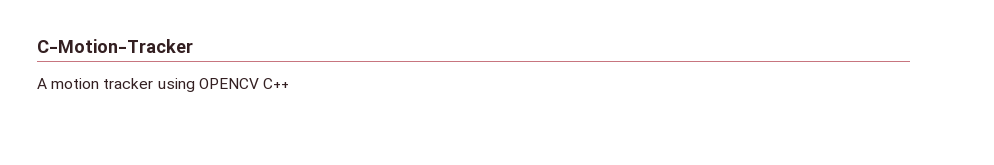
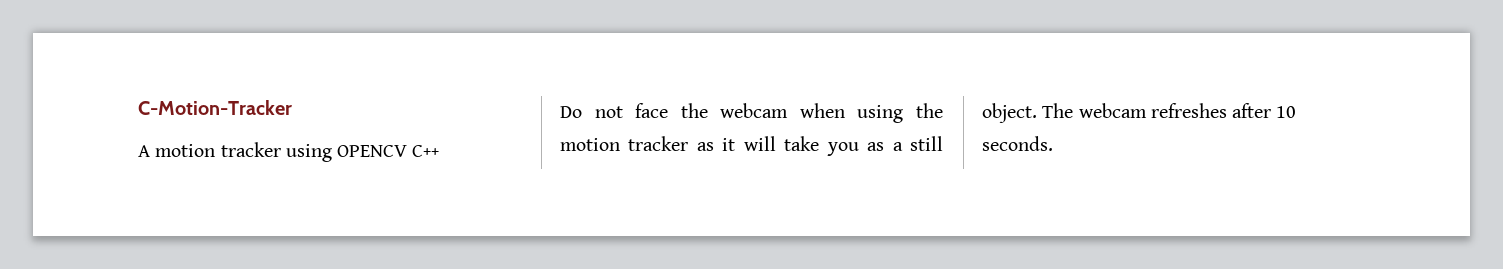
(289, 83) none -> [560,103,943,123] [560,136,944,156] [982,103,1297,123] [982,136,1053,151] // Do not face the webcam when using the motion tracker as it will take you as a still object. The webcam refreshes after 10 seconds.

